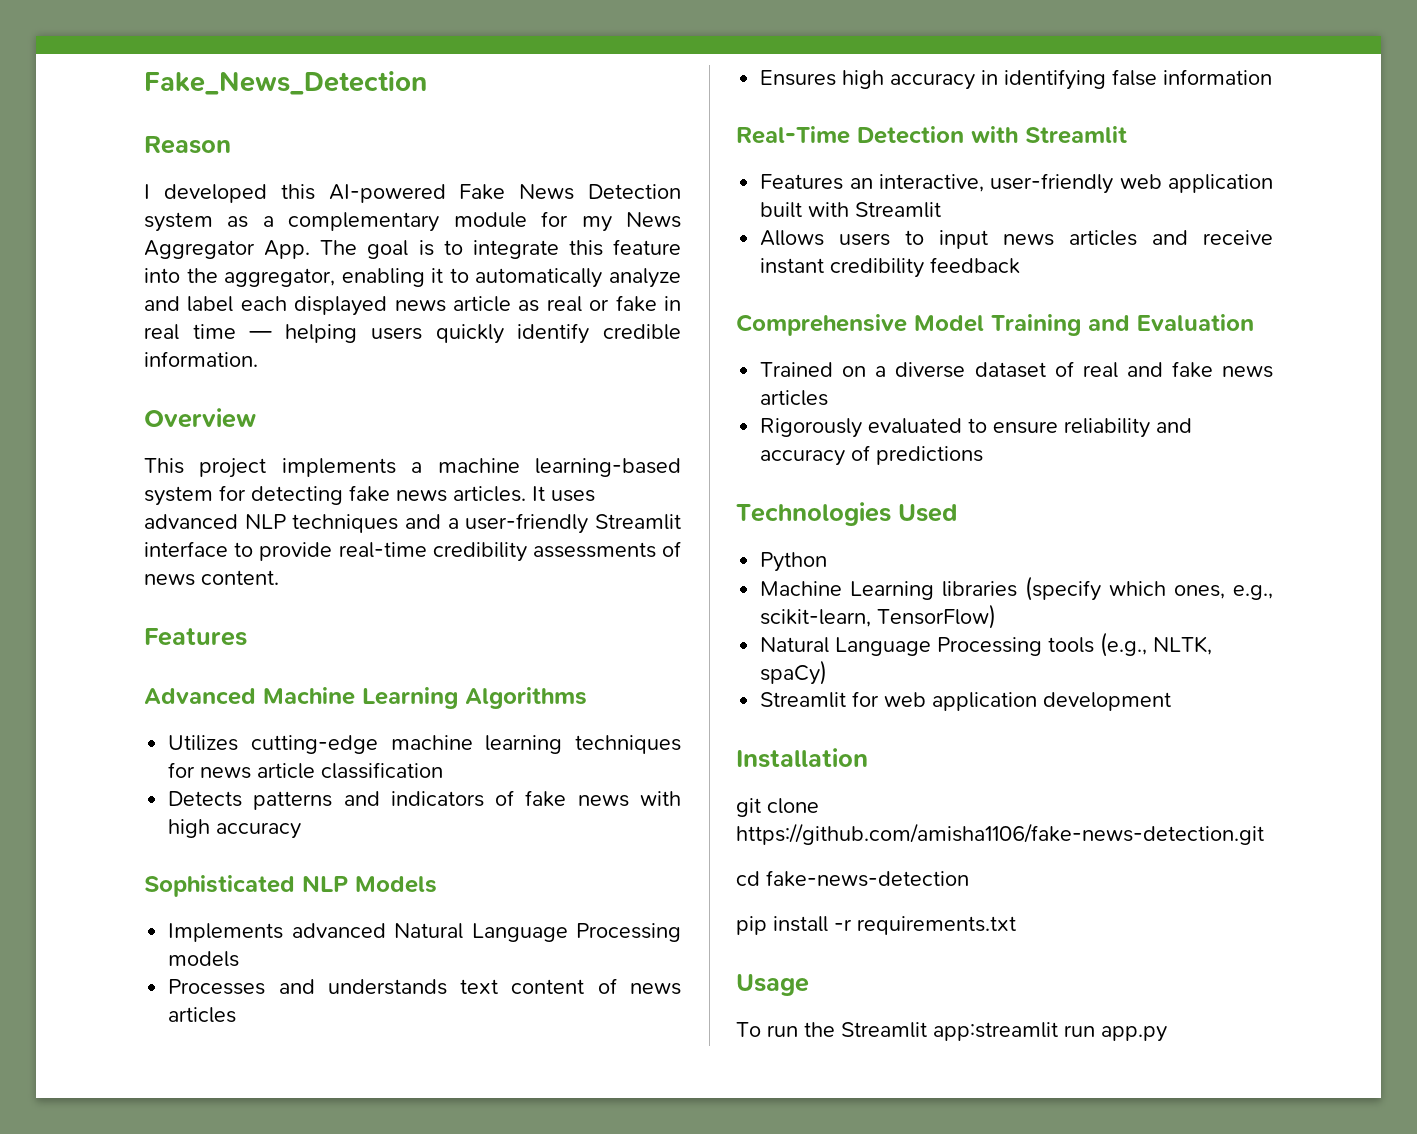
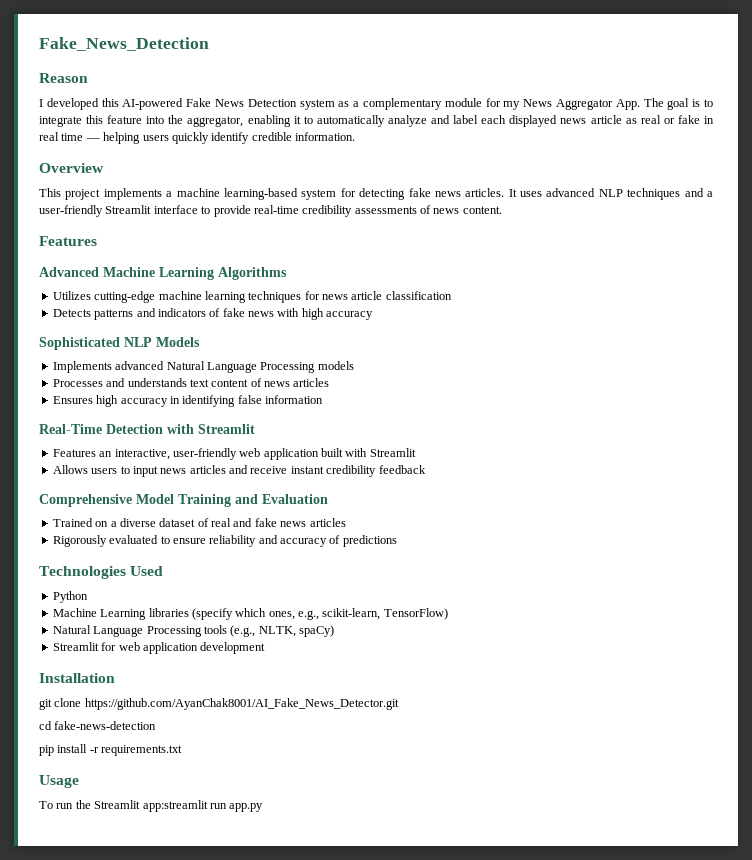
[736,823,1264,845] https://github.com/amisha1106/fake-news-detection.git -> [84,698,399,710] https://github.com/AyanChak8001/AI_Fake_News_Detector.git

